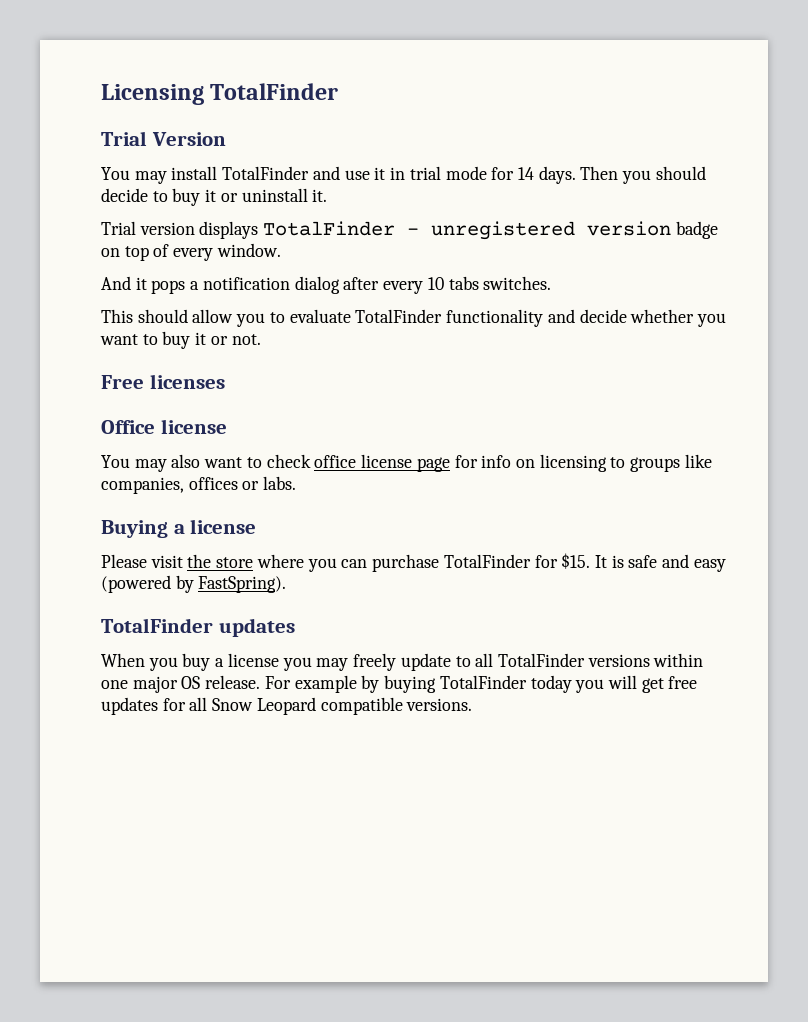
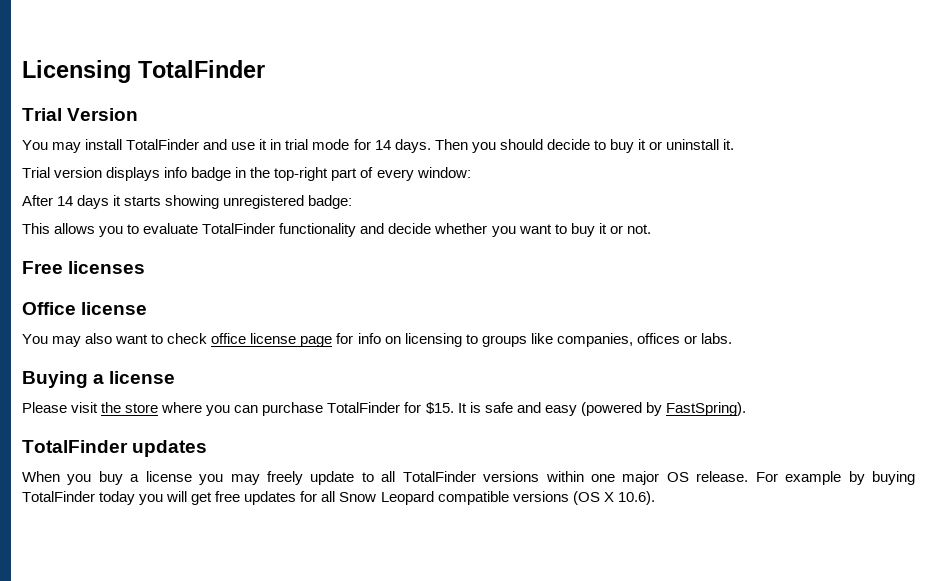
[263,221,718,240] [101,243,281,261] [101,276,552,294] TotalFinder - unregistered version badge on top of every window. // And it pops a notification dialog after every 10 tabs switches. -> [164,167,471,181] [22,195,353,209] info badge in the top-right part of every window: // After 14 days it starts showing unregistered badge:
[137,309,234,323] should allow -> [54,223,96,234] allows
[406,698,473,711] versions. -> [512,491,655,505] versions (OS X 10.6).

